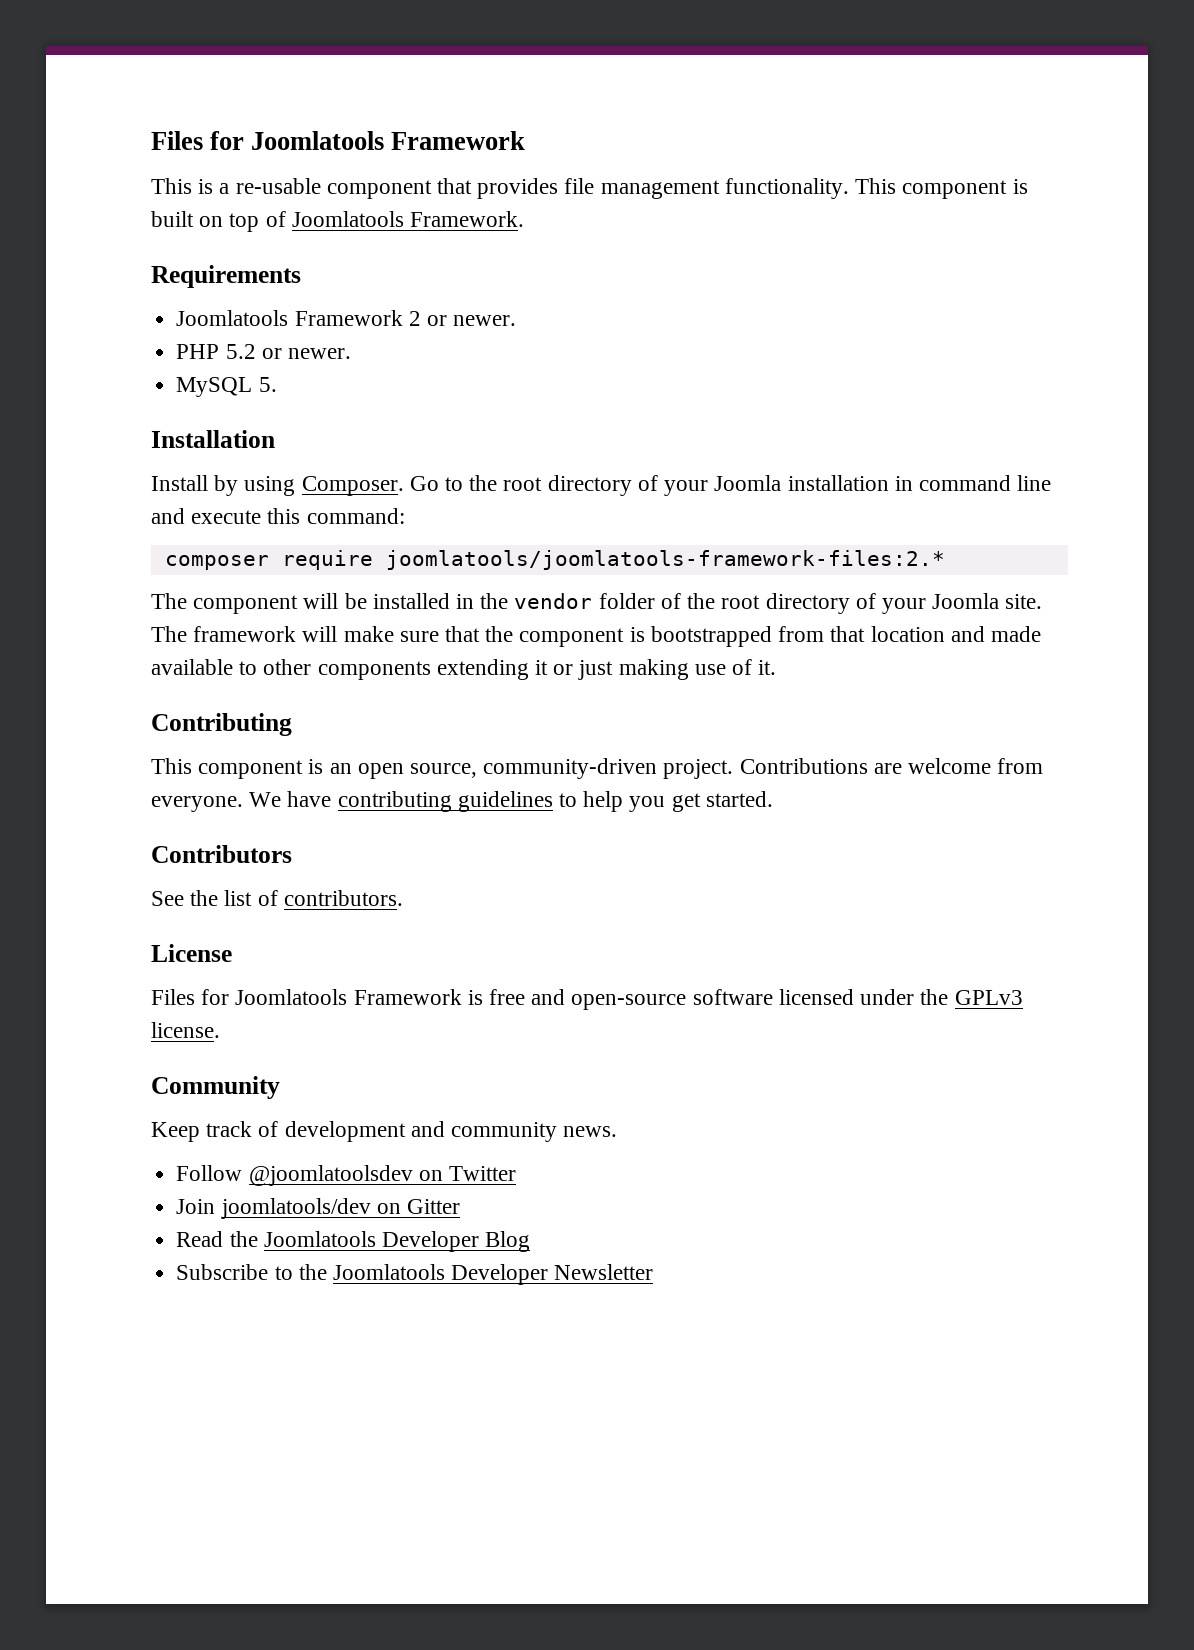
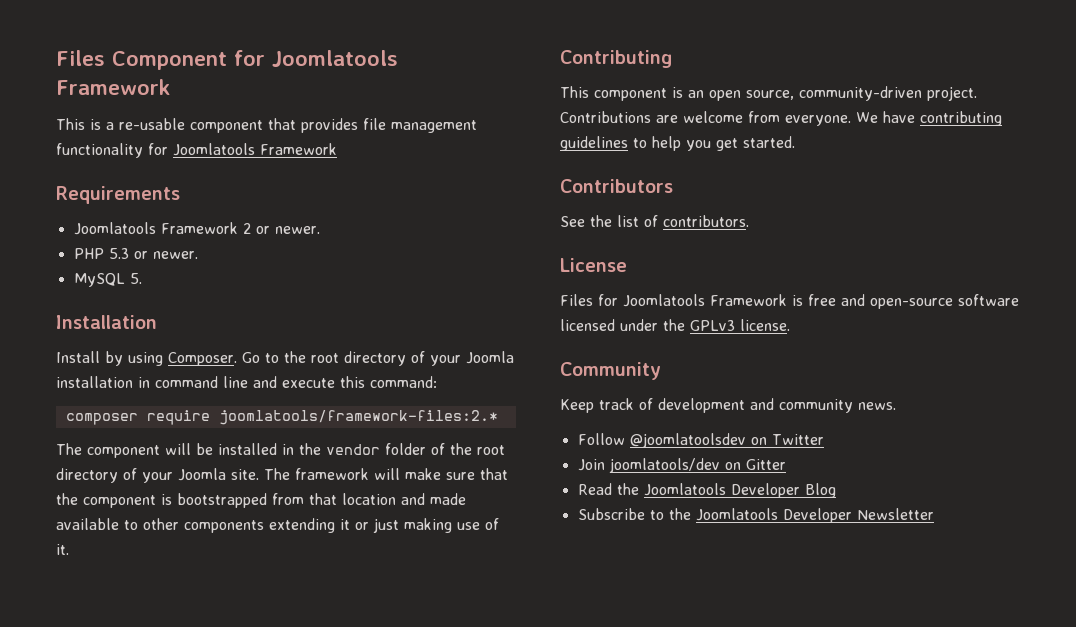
[151,131,203,150] Files -> [56,50,227,70] Files Component
[724,178,1028,199] [151,211,525,232] functionality. This component is built on top of Joomlatools Framework. -> [56,143,337,158] functionality for Joomlatools Framework
[225,344,256,359] 5.2 -> [108,248,129,259] 5.3
[385,550,945,570] joomlatools/joomlatools-framework-files:2.* -> [218,410,498,425] joomlatools/framework-files:2.*

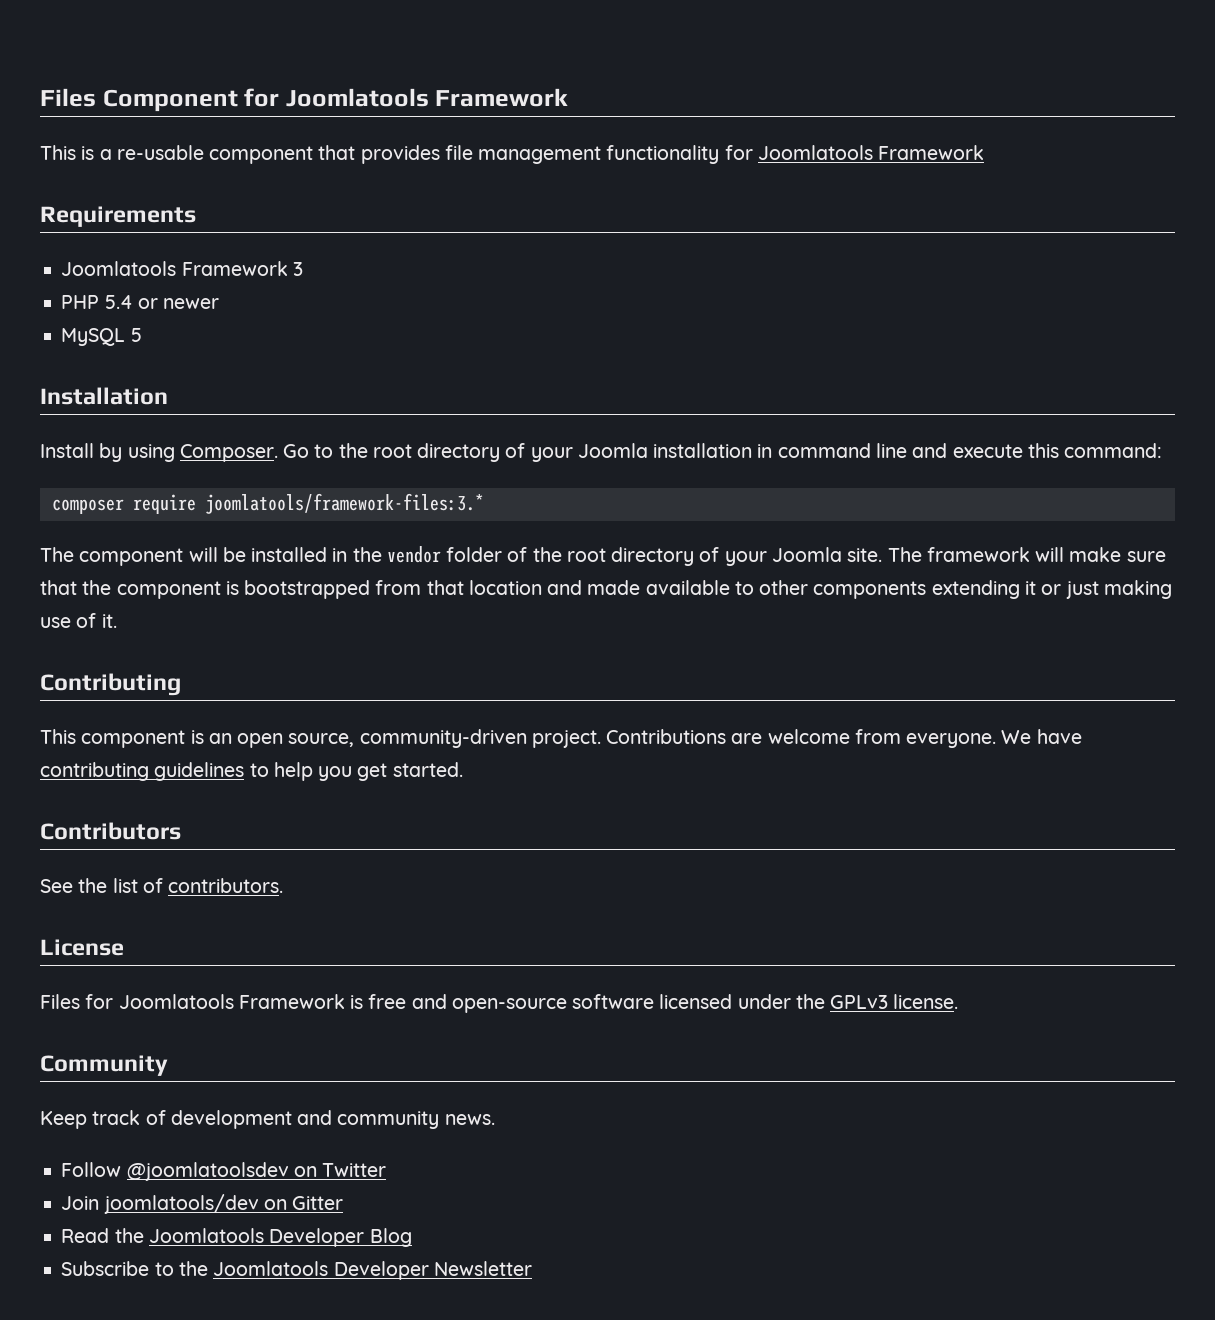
[242,223,320,234] [73,248,198,259] 2 or newer. // PHP 5.3 or newer. -> [292,262,303,276] [61,295,220,309] 3 // PHP 5.4 or newer
[129,273,142,284] 5. -> [130,328,142,342] 5
[218,410,498,425] joomlatools/framework-files:2.* -> [204,493,484,514] joomlatools/framework-files:3.*

